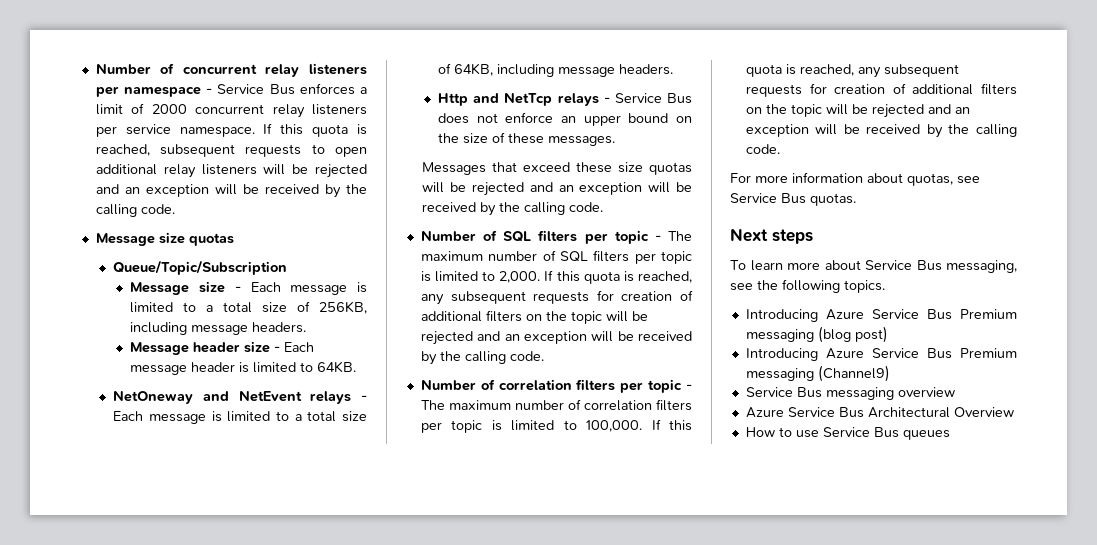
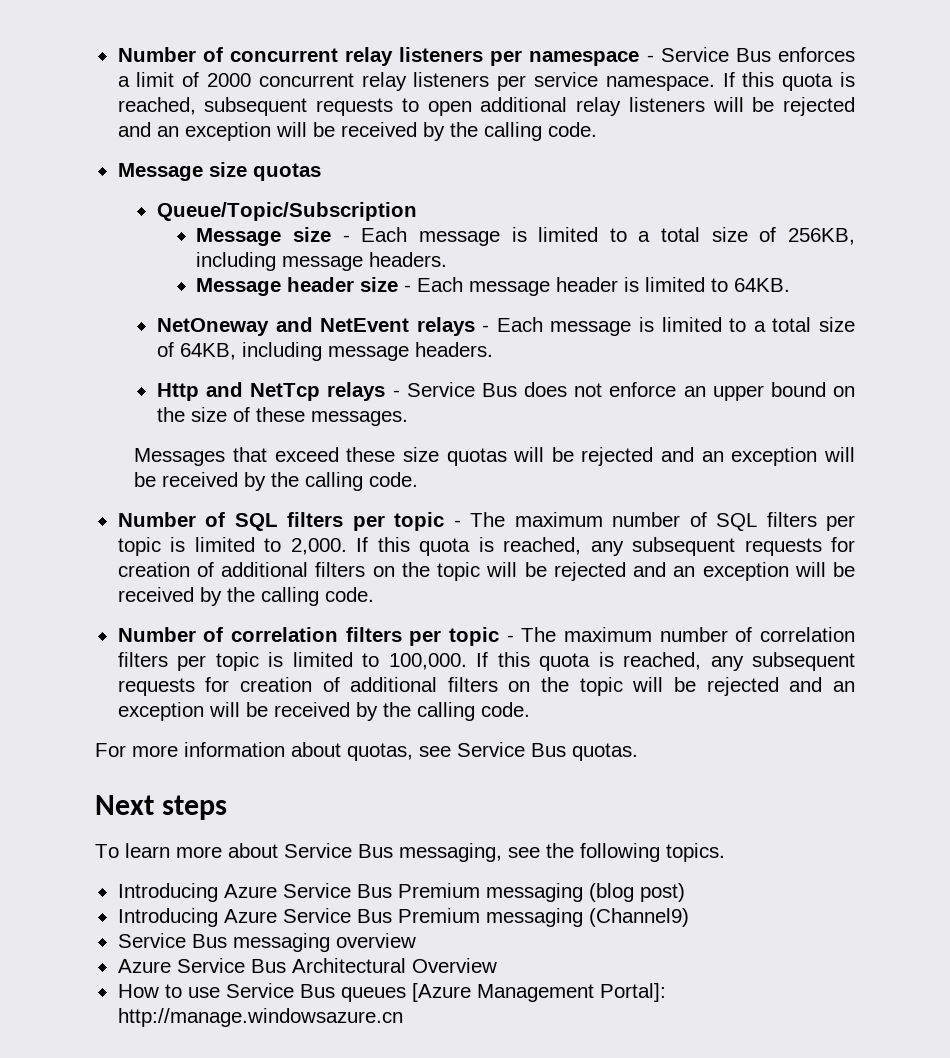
(950, 435) none -> [411,983,666,1002] [117,1008,403,1027] [Azure Management Portal]: http://manage.windowsazure.cn

